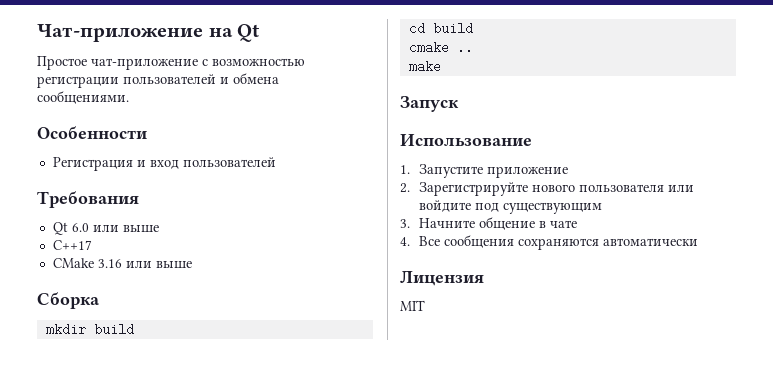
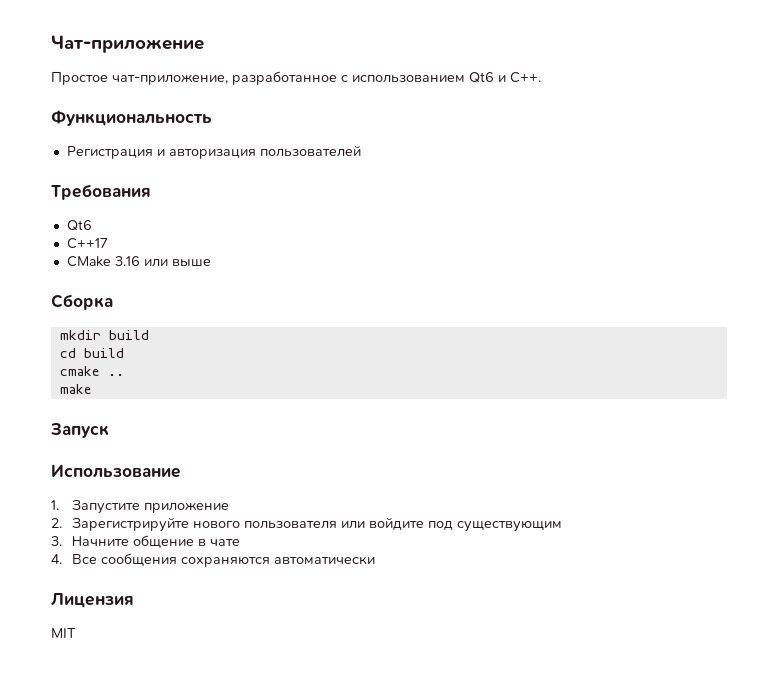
[208,24,260,42] на Qt -> (204, 44) none
[91,58,305,70] [37,73,279,88] [37,91,129,104] [37,126,148,139] чат-приложение с возможностью регистрации пользователей и обмена сообщениями. // Особенности -> [112,71,541,85] [51,110,212,126] чат-приложение, разработанное с использованием Qt6 и C++. // Функциональность
[149,160,179,169] вход -> [168,149,256,159] авторизация
[52,222,159,235] Qt 6.0 или выше -> [66,220,92,231] Qt6

